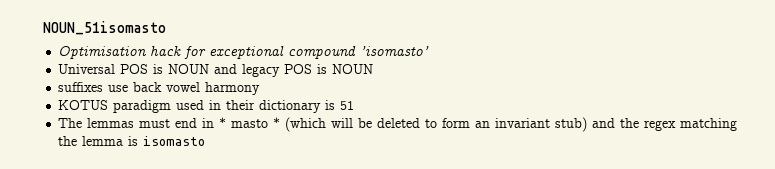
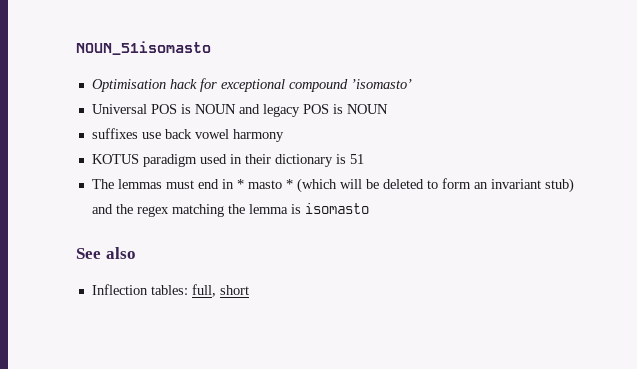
(206, 141) none -> [76,247,136,259] [91,284,249,297] // See also // Inflection tables: full, short

